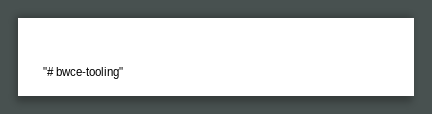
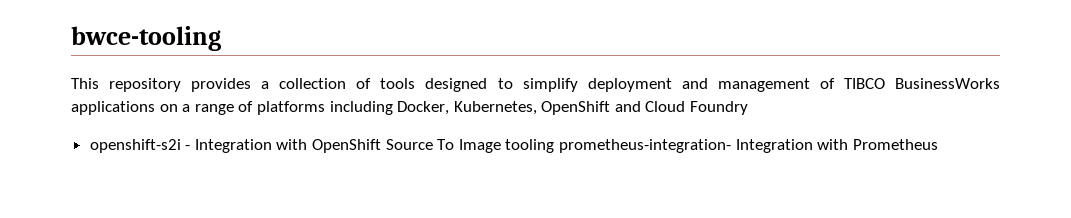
[43,67,124,79] "# bwce-tooling" -> [71,26,221,51] [71,78,1001,92] [71,101,749,115] [89,139,938,153] bwce-tooling // This repository provides a collection of tools designed to simplify deployment and management of TIBCO BusinessWorks applications on a range of platforms including Docker, Kubernetes, OpenShift and Cloud Foundry // openshift-s2i - Integration with OpenShift Source To Image tooling prometheus-integration- Integration with Prometheus

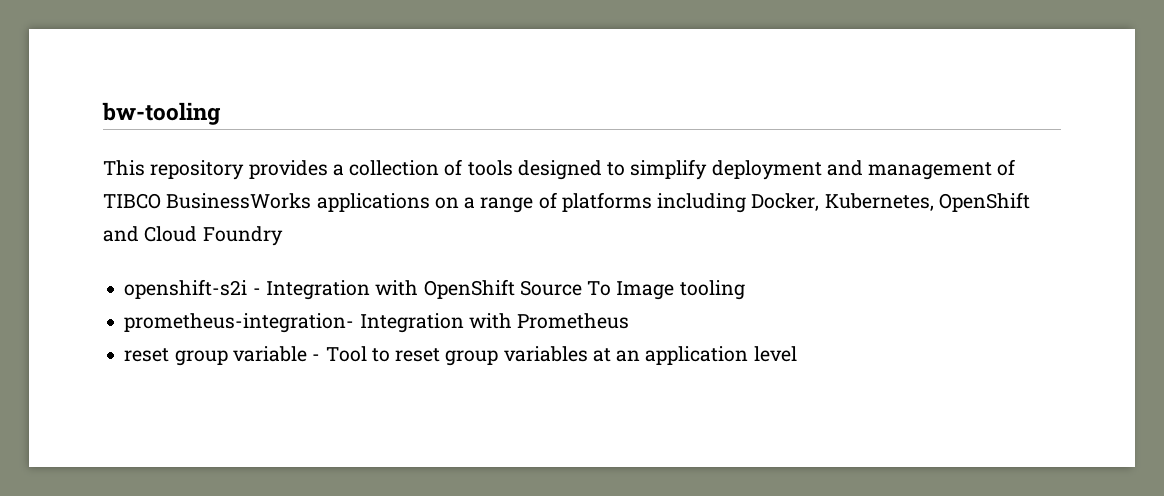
[71,26,221,51] bwce-tooling -> [102,102,221,125] bw-tooling
(555, 146) none -> (745, 290) //
(938, 144) none -> [124,346,797,366] // reset group variable - Tool to reset group variables at an application level

